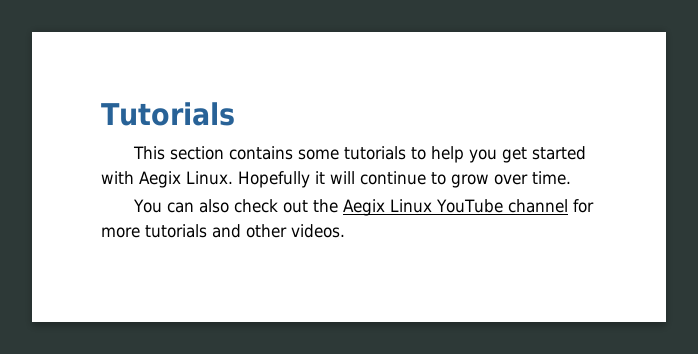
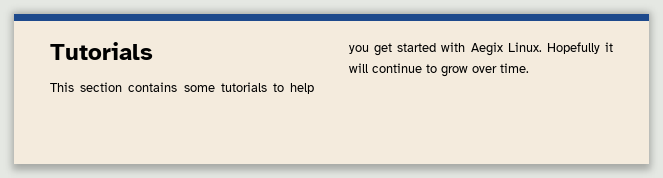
[133,199,595,216] [101,224,345,238] // You can also check out the Aegix Linux YouTube channel for more tutorials and other videos. -> (529, 68) none

